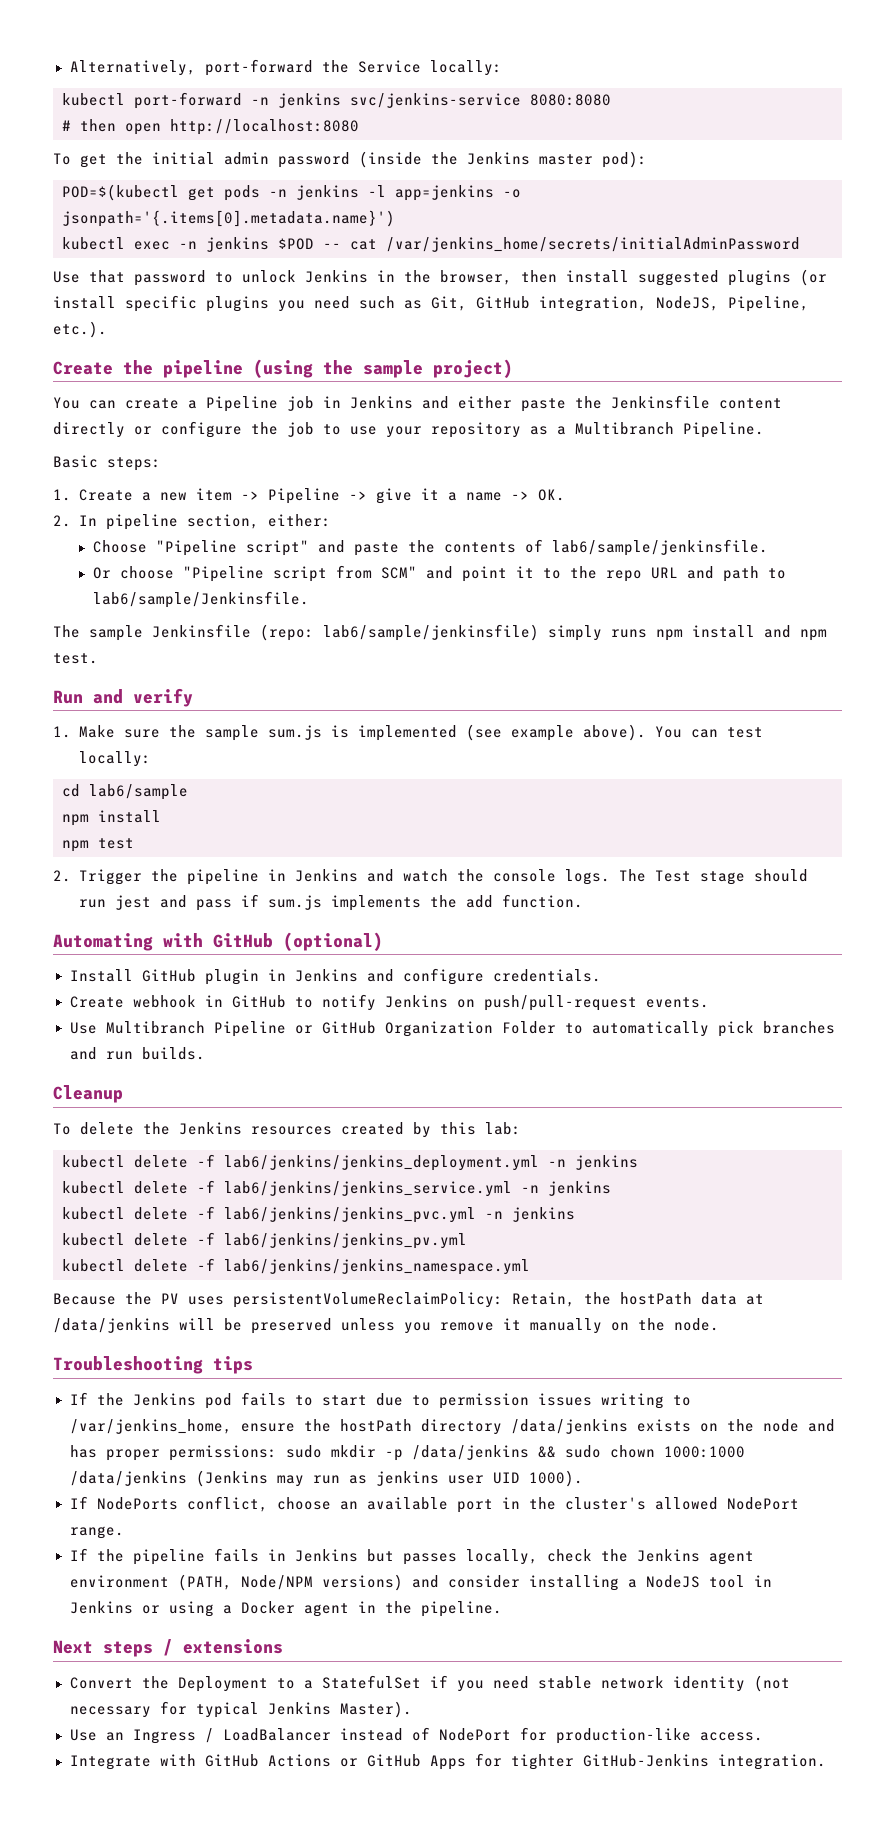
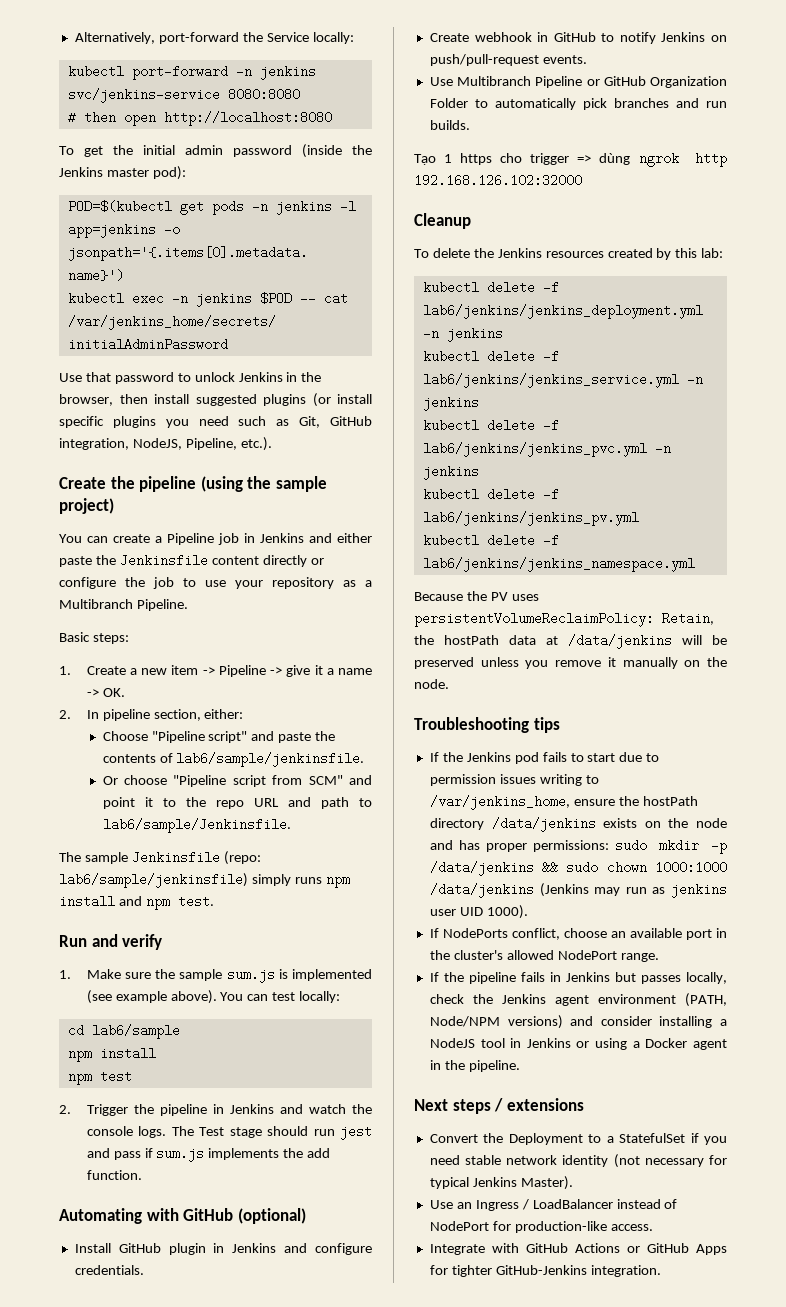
(205, 1053) none -> [414,153,727,167] [414,174,582,187] // Tạo 1 https cho trigger => dùng ngrok http 192.168.126.102:32000

